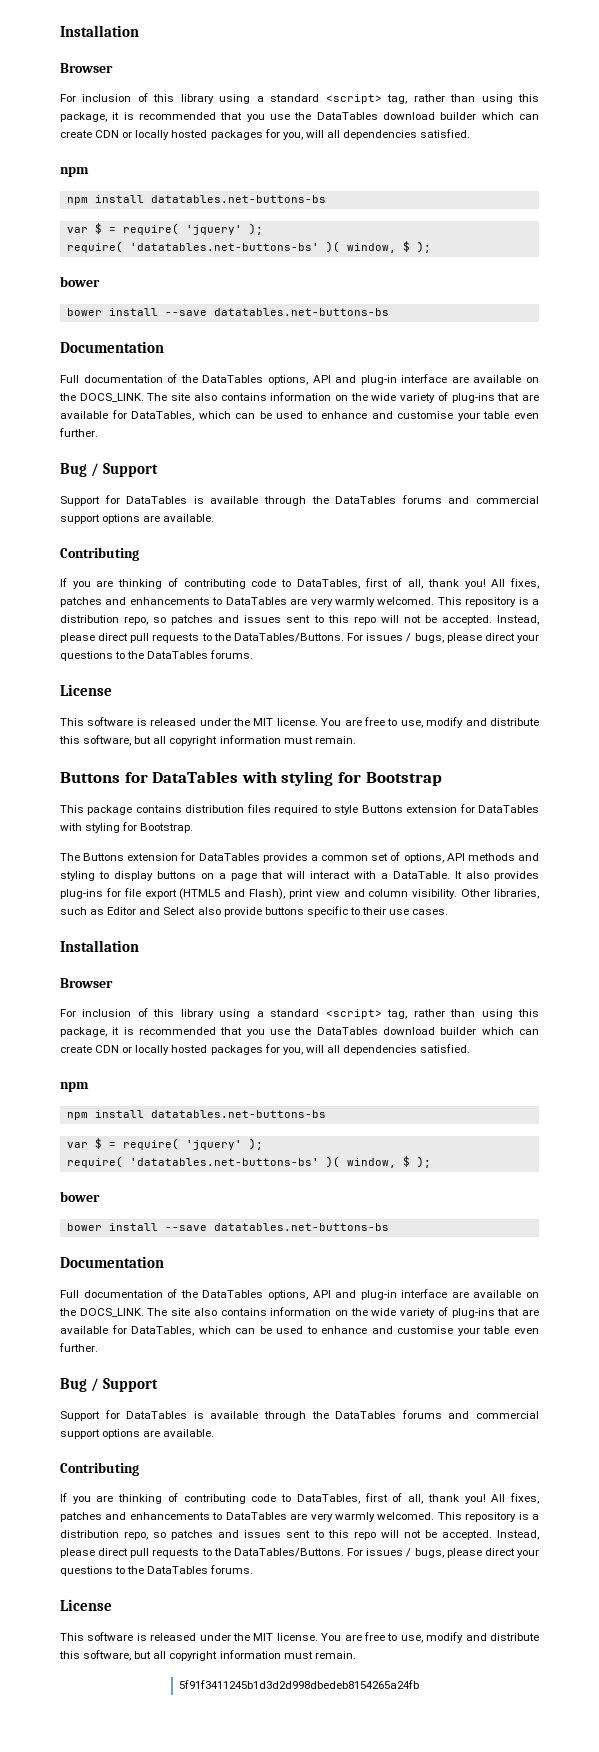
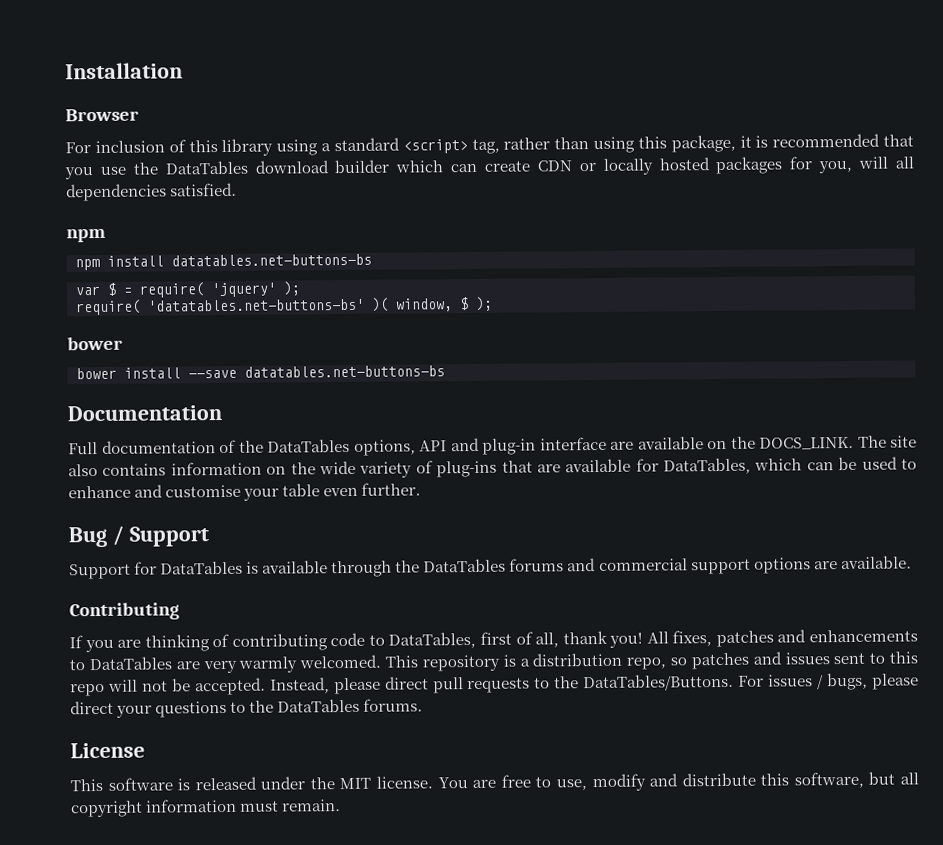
[60,771,442,786] [60,804,539,815] [60,822,194,833] [60,852,539,863] [60,871,539,881] [60,888,539,900] [60,906,449,917] [60,940,139,952] [60,978,113,988] [60,1008,539,1019] [60,1027,539,1037] [60,1044,471,1055] [60,1082,89,1092] [66,1110,326,1120] [66,1138,263,1150] [66,1156,431,1168] [60,1191,100,1202] [66,1223,389,1231] [60,1256,164,1268] [60,1289,539,1300] [59,1307,539,1318] [60,1325,540,1336] [59,1343,98,1352] [60,1378,159,1392] [60,1410,540,1421] [60,1429,215,1439] [60,1462,139,1476] [60,1493,539,1504] [60,1512,539,1522] [60,1530,539,1540] [60,1548,539,1558] [60,1565,254,1576] [60,1599,112,1611] [60,1632,539,1643] [59,1650,356,1661] [178,1680,419,1689] // Buttons for DataTables with styling for Bootstrap // This package contains distribution files required to style Buttons extension for DataTables with styling for Bootstrap. // The Buttons extension for DataTables provides a common set of options, API methods and styling to display buttons on a page that will interact with a DataTable. It also provides plug-ins for file export (HTML5 and Flash), print view and column visibility. Other libraries, such as Editor and Select also provide buttons specific to their use cases. // Installation // Browser // For inclusion of this library using a standard <script> tag, rather than using this package, it is recommended that you use the DataTables download builder which can create CDN or locally hosted packages for you, will all dependencies satisfied. // npm // npm install datatables.net-buttons-bs // var $ = require( 'jquery' ); // require( 'datatables.net-buttons-bs' )( window, $ ); // bower // bower install --save datatables.net-buttons-bs // Documentation // Full documentation of the DataTables options, API and plug-in interface are available on the DOCS_LINK. The site also contains information on the wide variety of plug-ins that are available for DataTables, which can be used to enhance and customise your table even further. // Bug / Support // Support for DataTables is available through the DataTables forums and commercial support options are available. // Contributing // If you are thinking of contributing code to DataTables, first of all, thank you! All fixes, patches and enhancements to DataTables are very warmly welcomed. This repository is a distribution repo, so patches and issues sent to this repo will not be accepted. Instead, please direct pull requests to the DataTables/Buttons. For issues / bugs, please direct your questions to the DataTables forums. // License // This software is released under the MIT license. You are free to use, modify and distribute this software, but all copyright information must remain. // 5f91f3411245b1d3d2d998dbedeb8154265a24fb -> (342, 805) none

